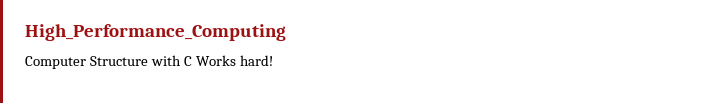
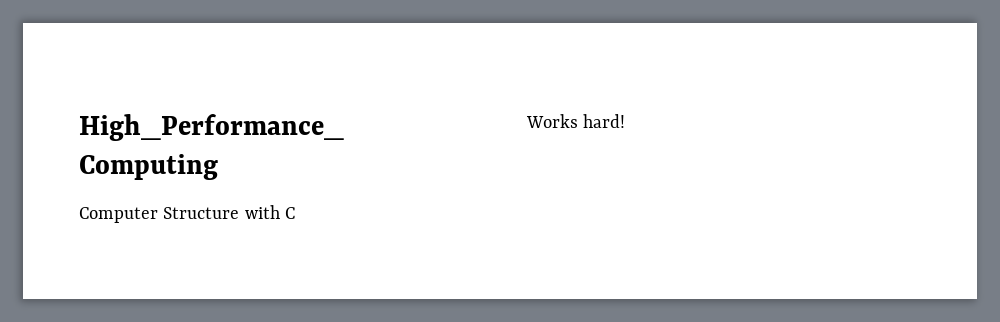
(192, 61) none -> (295, 213) //

